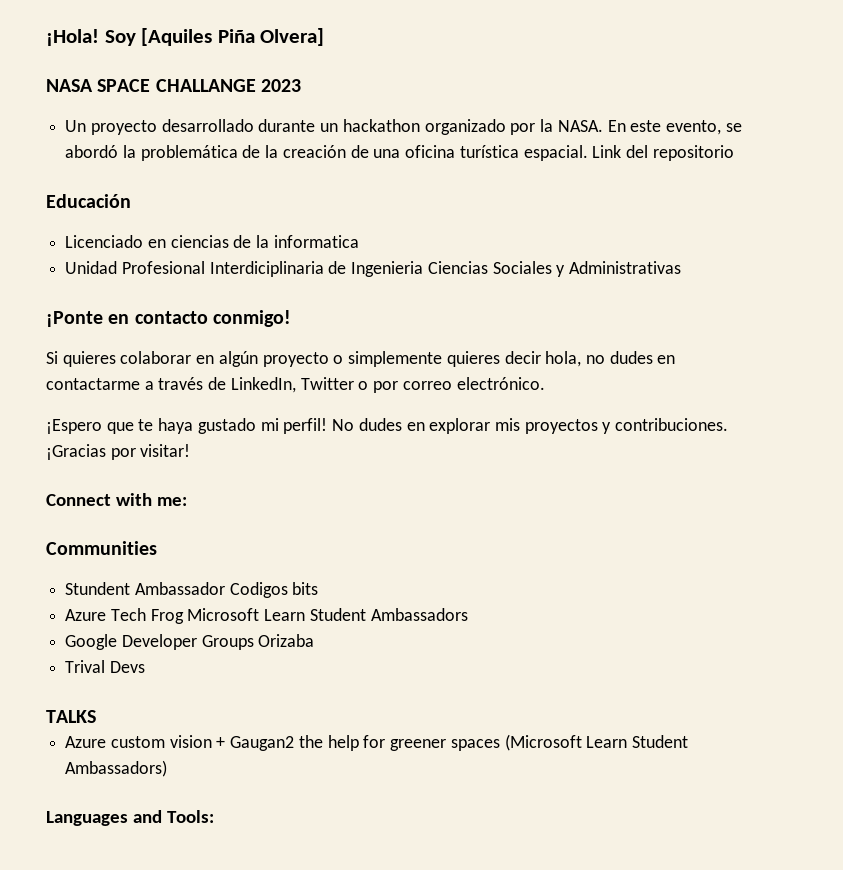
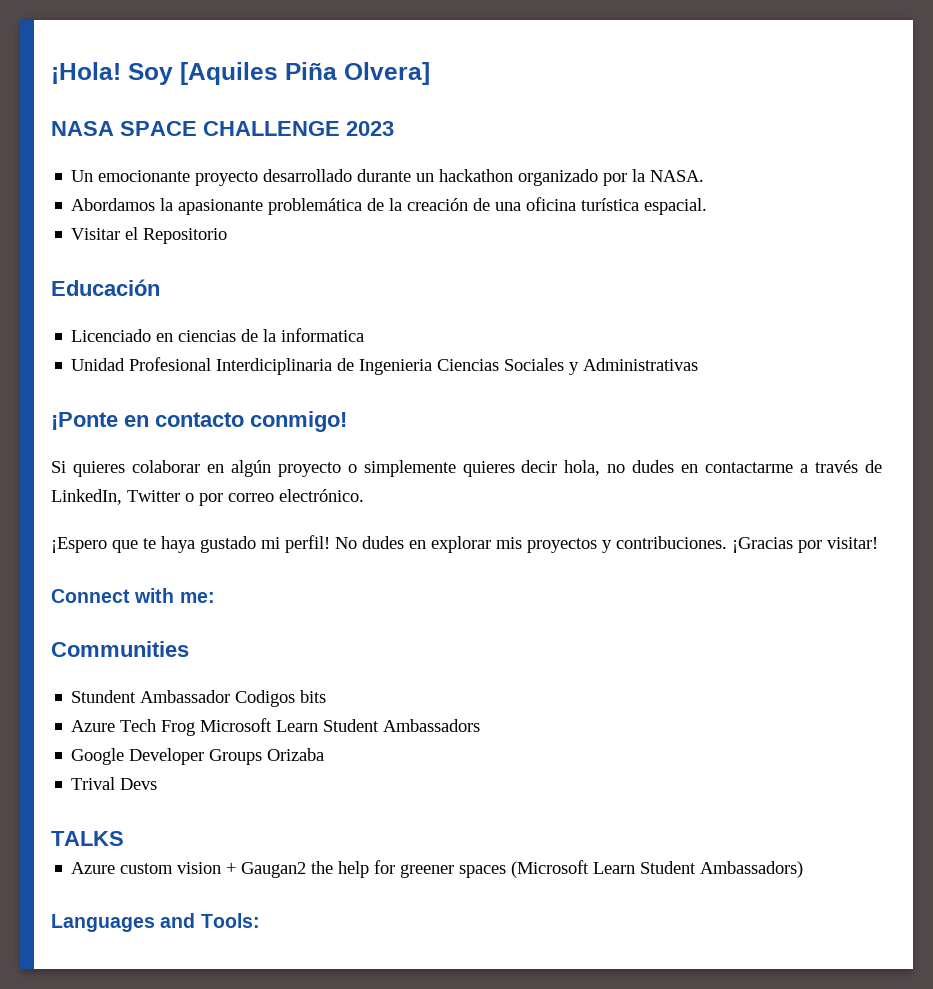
[155,79,256,92] CHALLANGE -> [203,121,340,136] CHALLENGE
(87, 126) none -> [98,170,191,182] emocionante
[607,120,742,135] [65,145,136,158] En este evento, se abordó la -> [71,198,264,215] // Abordamos la apasionante
[592,145,734,161] Link del repositorio -> [71,227,228,244] // Visitar el Repositorio

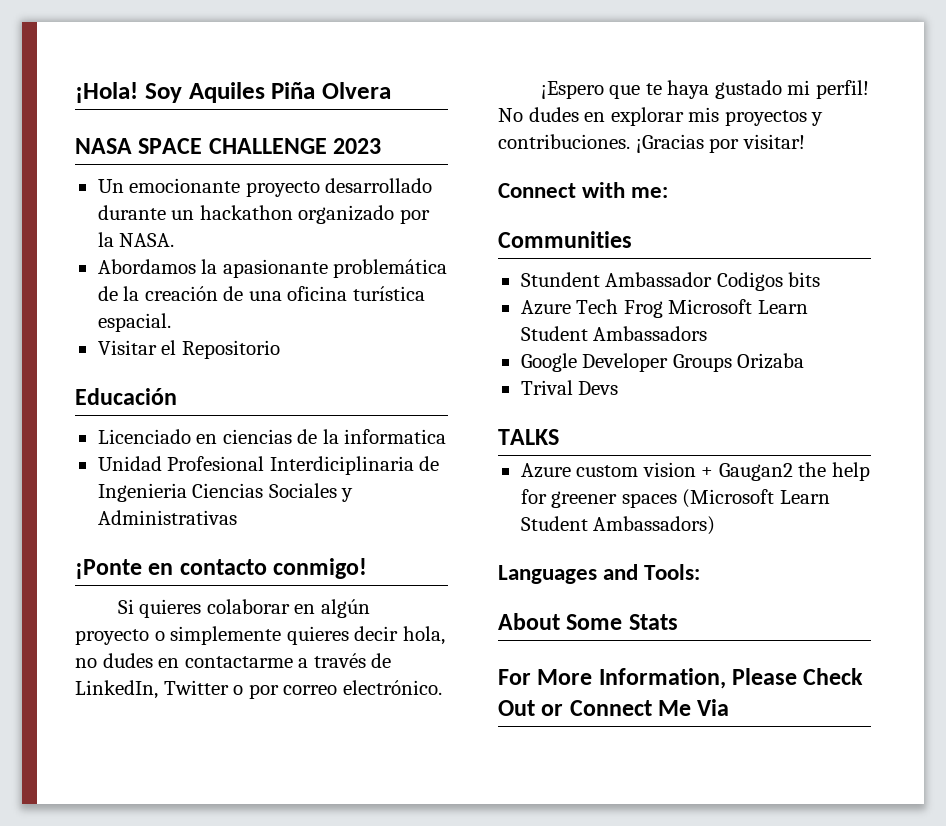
[180,62,430,85] [Aquiles Piña Olvera] -> [188,82,391,103] Aquiles Piña Olvera
(260, 920) none -> [498,613,678,630] [498,668,864,689] [498,699,730,716] // About Some Stats // For More Information, Please Check Out or Connect Me Via

